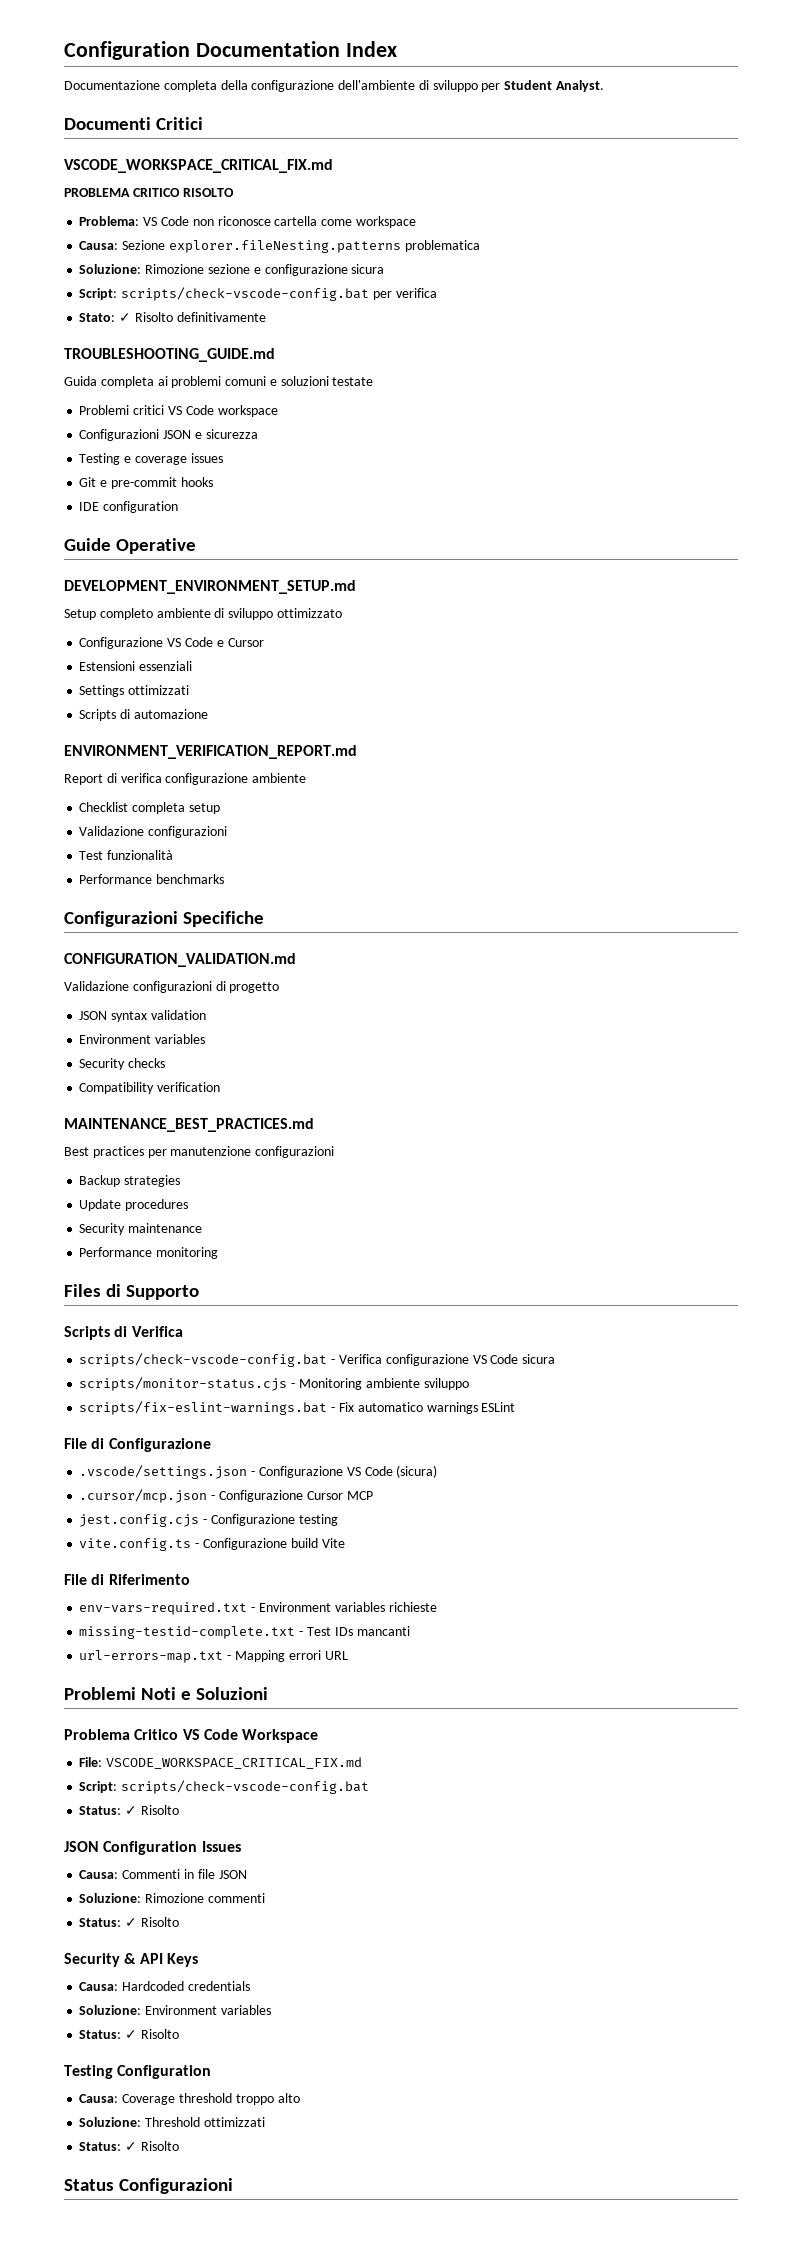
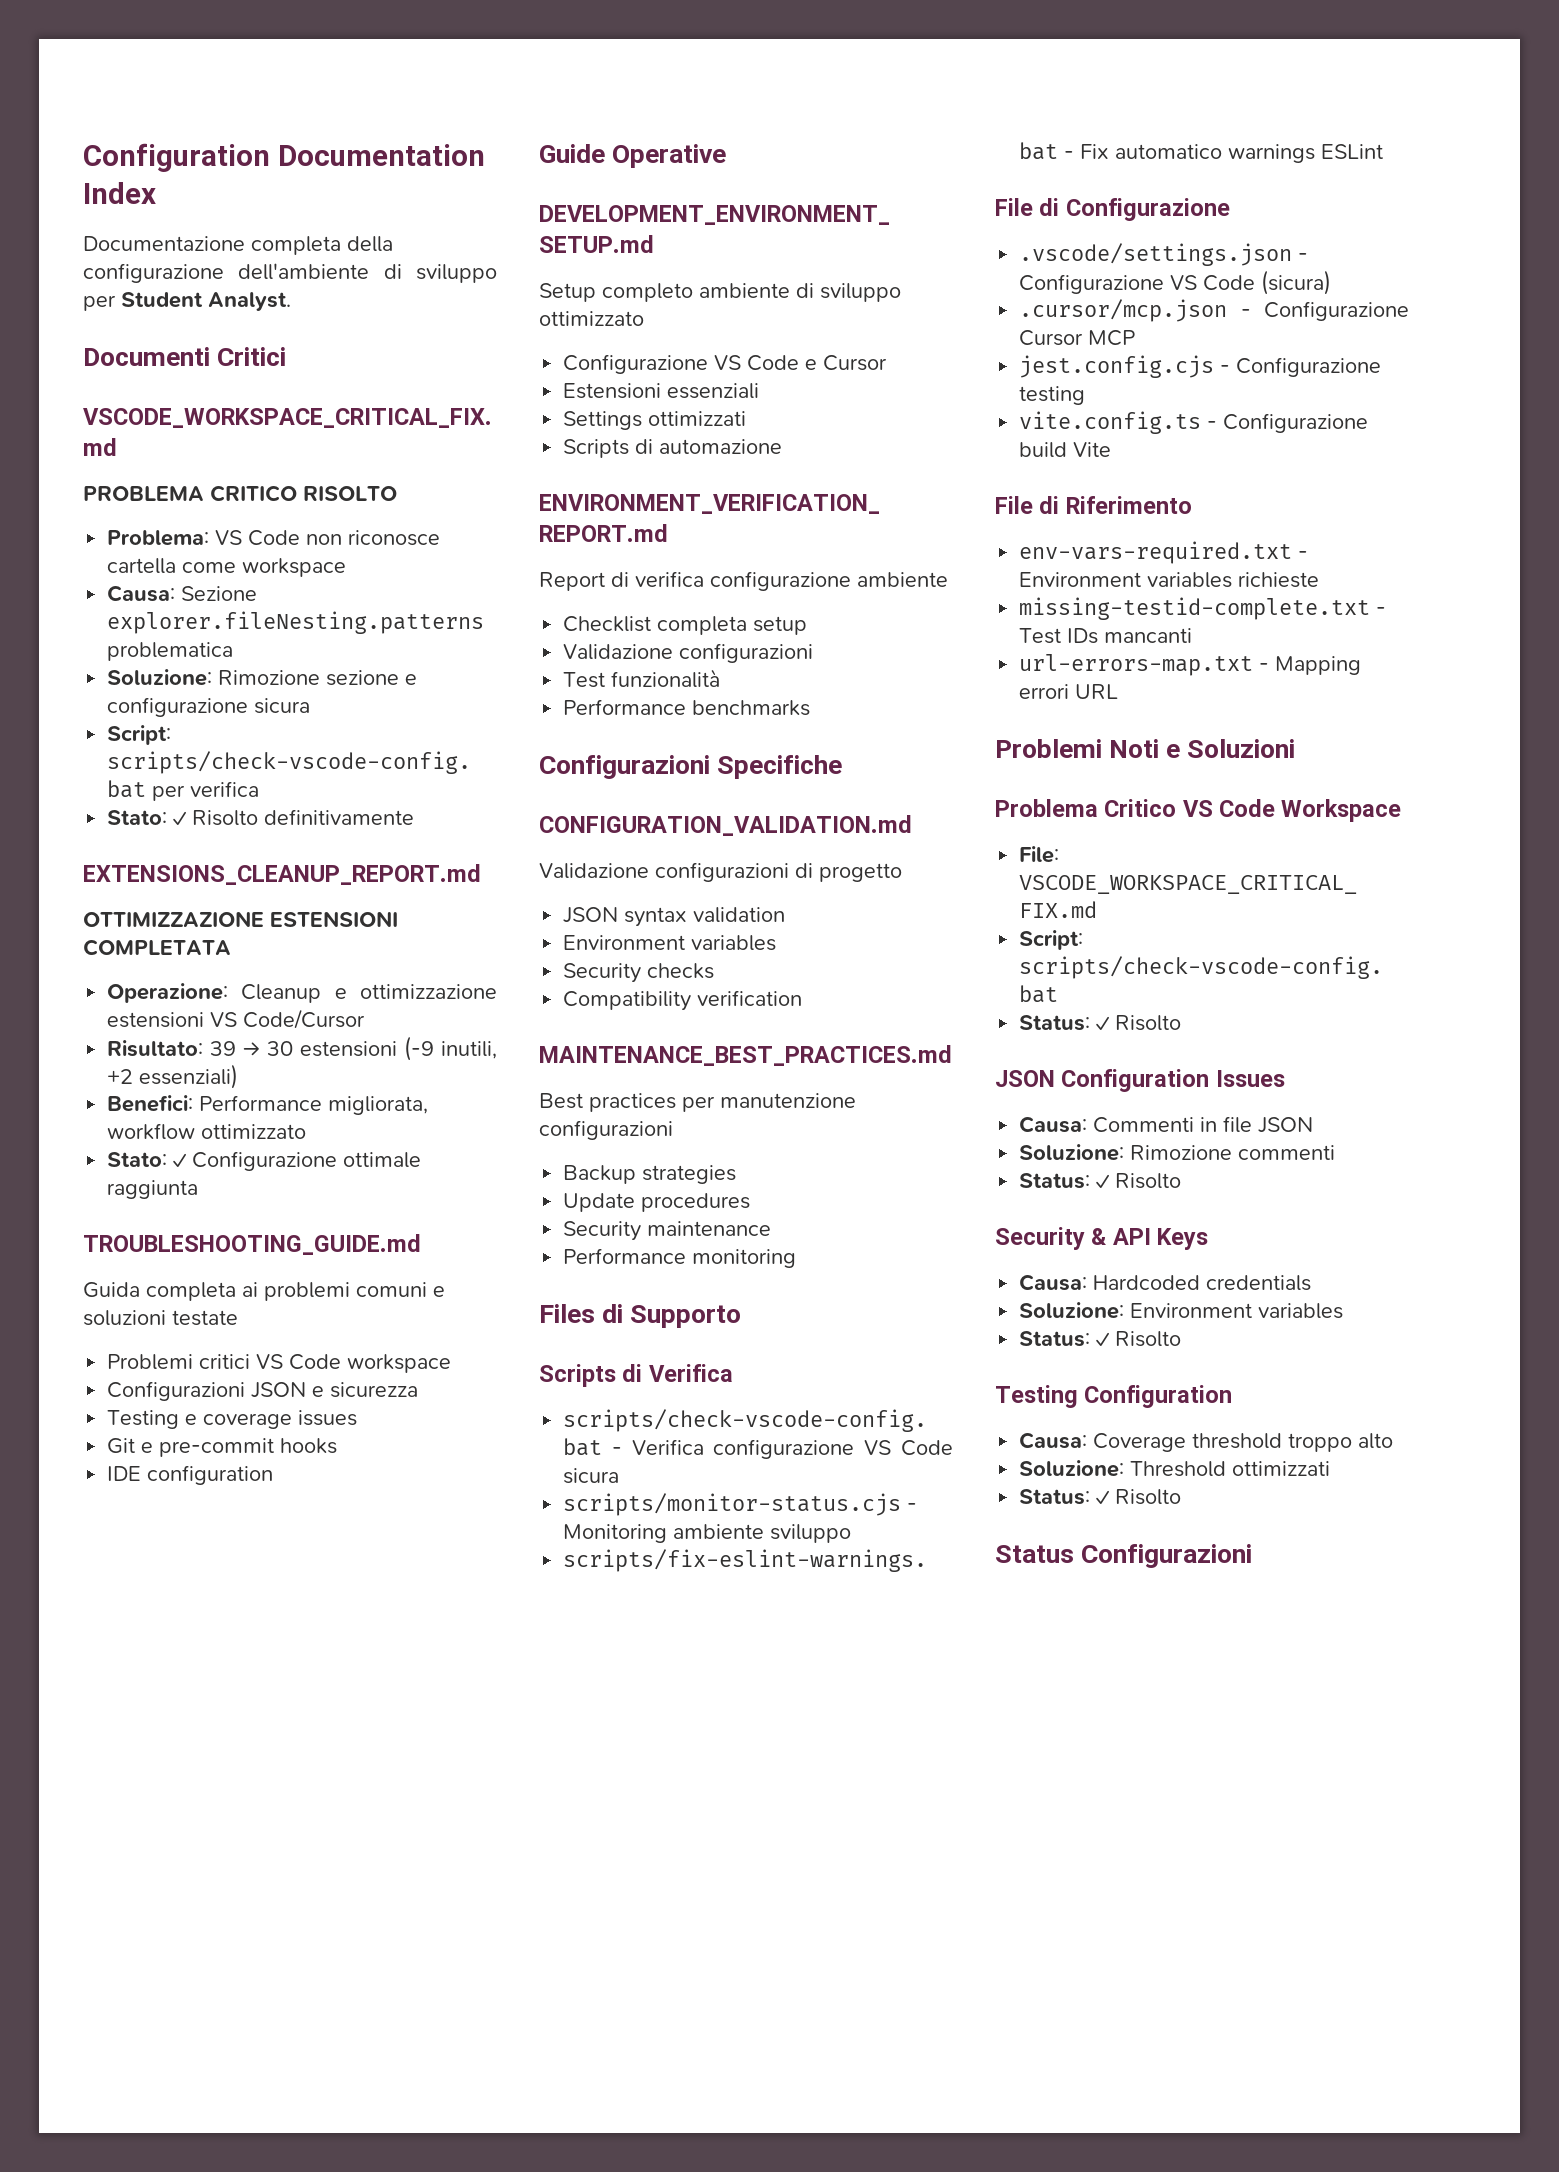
(266, 317) none -> [83,864,481,885] [83,911,398,927] [83,939,231,956] [107,983,497,1003] [107,1009,366,1029] [107,1036,498,1061] [107,1064,239,1089] [107,1095,429,1115] [107,1123,307,1140] [107,1151,422,1171] [107,1180,199,1199] // EXTENSIONS_CLEANUP_REPORT.md // OTTIMIZZAZIONE ESTENSIONI COMPLETATA // Operazione: Cleanup e ottimizzazione estensioni VS Code/Cursor // Risultato: 39 → 30 estensioni (-9 inutili, +2 essenziali) // Benefici: Performance migliorata, workflow ottimizzato // Stato: ✓ Configurazione ottimale raggiunta

